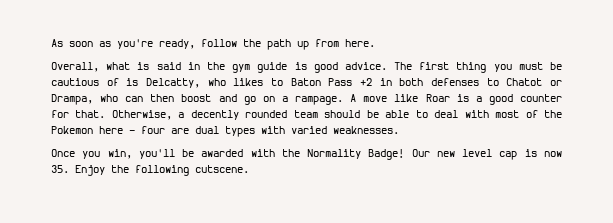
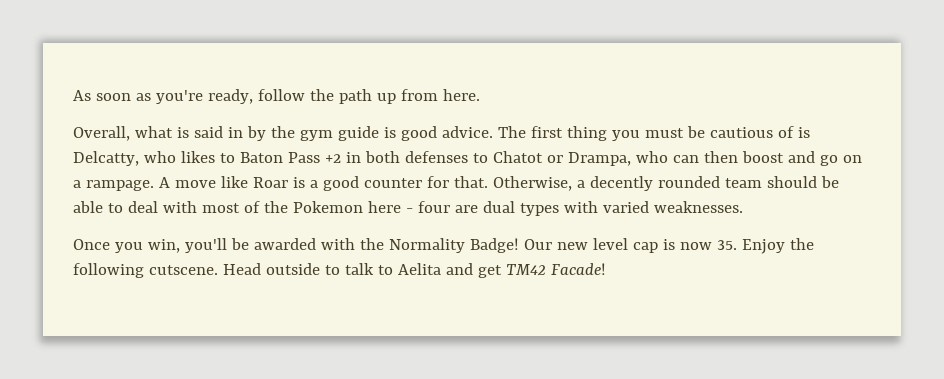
(200, 66) none -> [246,126,266,141] by
(249, 169) none -> [222,263,606,278] Head outside to talk to Aelita and get TM42 Facade!

